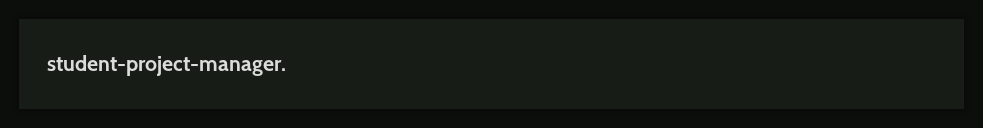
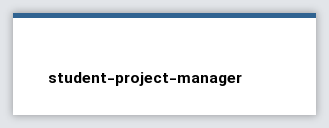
[47,55,286,76] student-project-manager. -> [48,72,242,86] student-project-manager

